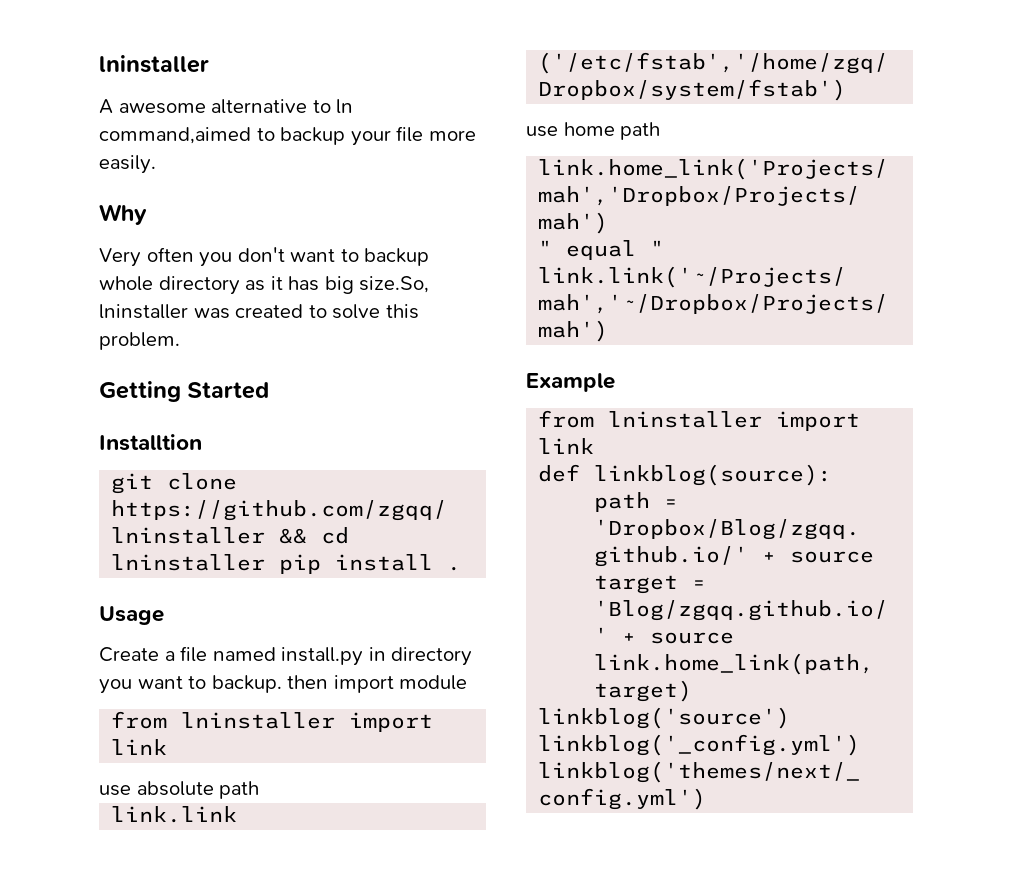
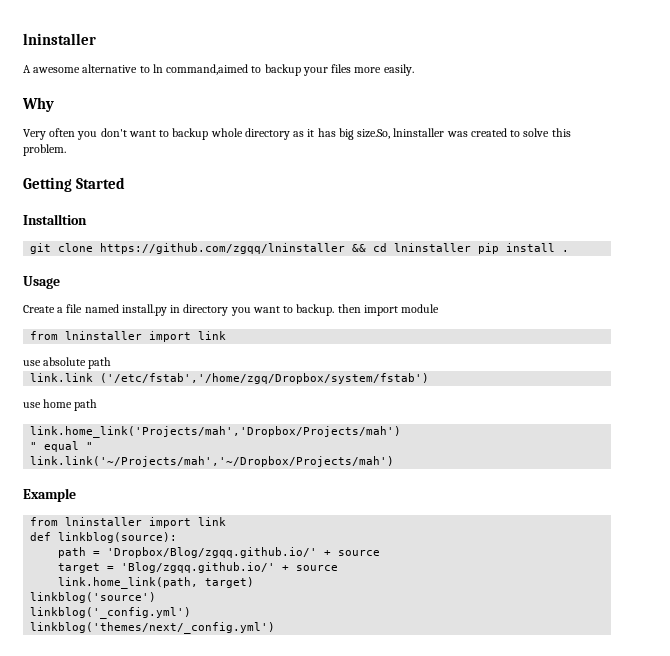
[396,126,424,142] file -> [331,64,352,73] files

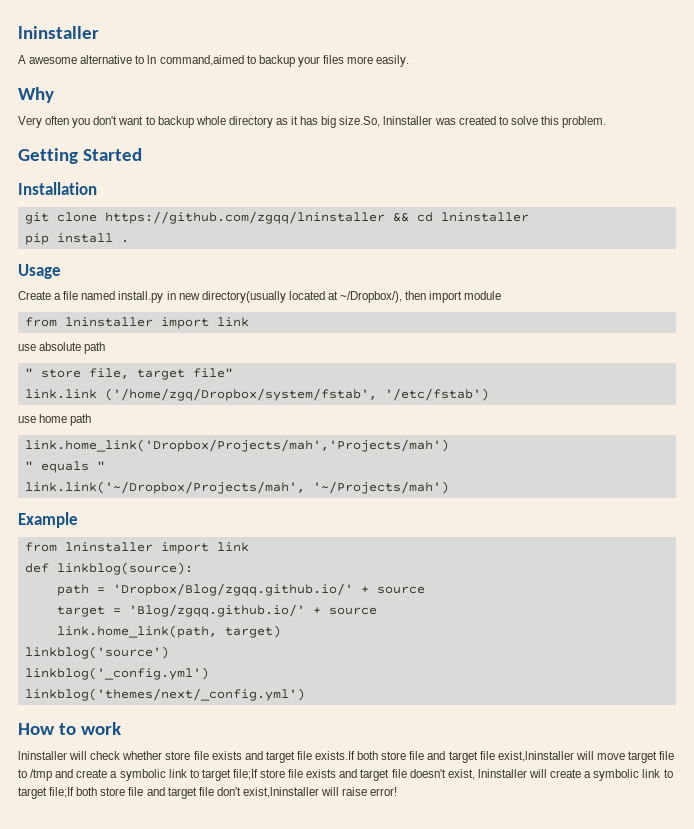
[23,214,87,225] Installtion -> [18,182,97,195] Installation
(472, 247) none -> (529, 217) //
[183,304,335,316] directory you want to backup. -> [178,291,403,303] new directory(usually located at ~/Dropbox/),
(112, 363) none -> [24,368,233,380] // " store file, target file"
[100,373,430,384] ('/etc/fstab','/home/zgq/Dropbox/system/fstab') -> [104,388,489,401] ('/home/zgq/Dropbox/system/fstab', '/etc/fstab')
[30,426,402,438] [30,441,80,452] link.home_link('Projects/mah','Dropbox/Projects/mah') // " equal -> [24,439,449,452] [24,461,89,473] link.home_link('Dropbox/Projects/mah','Projects/mah') // " equals
[30,456,395,467] link.link('~/Projects/mah','~/Dropbox/Projects/mah') -> [24,481,449,494] link.link('~/Dropbox/Projects/mah', '~/Projects/mah')
(276, 628) none -> [18,722,122,735] [18,751,675,763] [18,769,673,781] [18,787,398,799] // How to work // lninstaller will check whether store file exists and target file exists.If both store file and target file exist,lninstaller will move target file to /tmp and create a symbolic link to target file;If store file exists and target file doesn't exist, lninstaller will create a symbolic link to target file;If both store file and target file don't exist,lninstaller will raise error!

